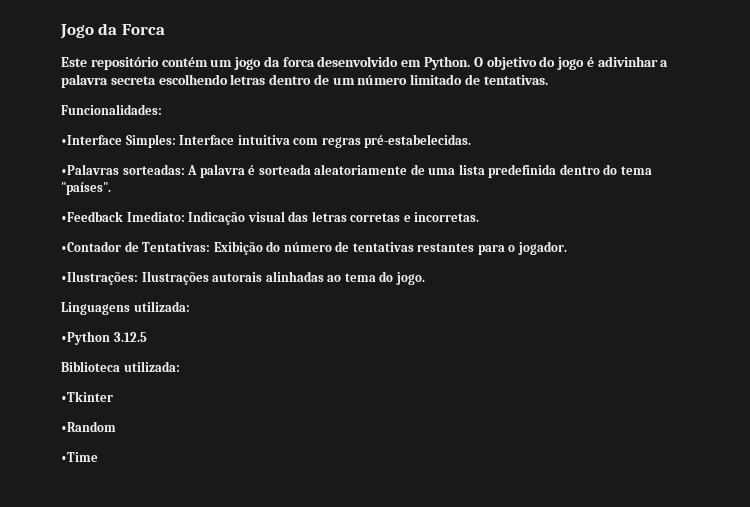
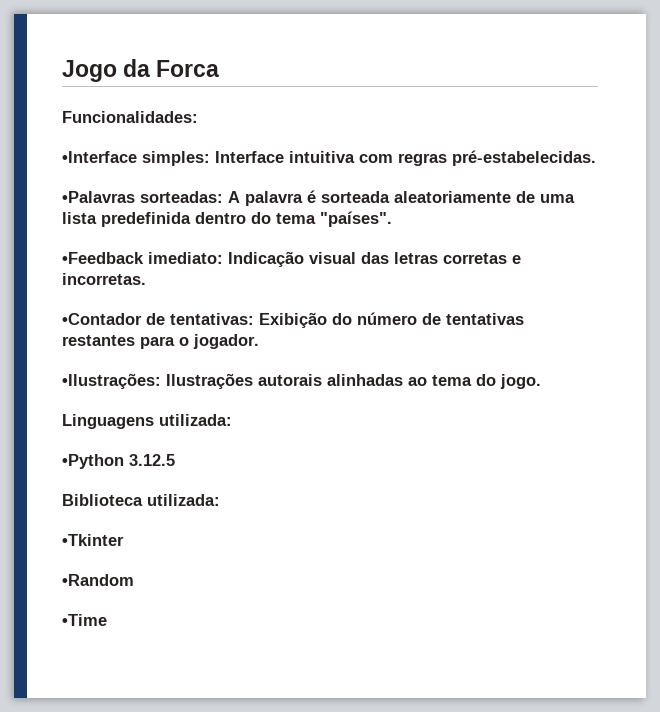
[61,56,669,70] [61,74,548,88] // Este repositório contém um jogo da forca desenvolvido em Python. O objetivo do jogo é adivinhar a palavra secreta escolhendo letras dentro de um número limitado de tentativas. -> (220, 68) none
[125,134,176,148] Simples: -> [142,151,210,166] simples:
[126,211,185,222] Imediato: -> [148,252,223,264] imediato:
[142,242,211,252] Tentativas: -> [170,313,254,325] tentativas:

